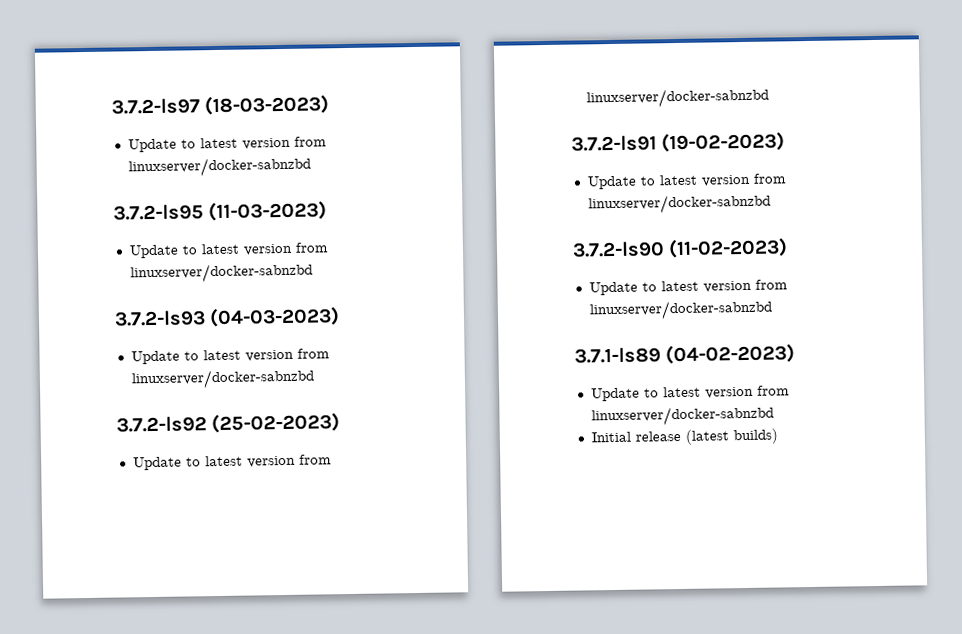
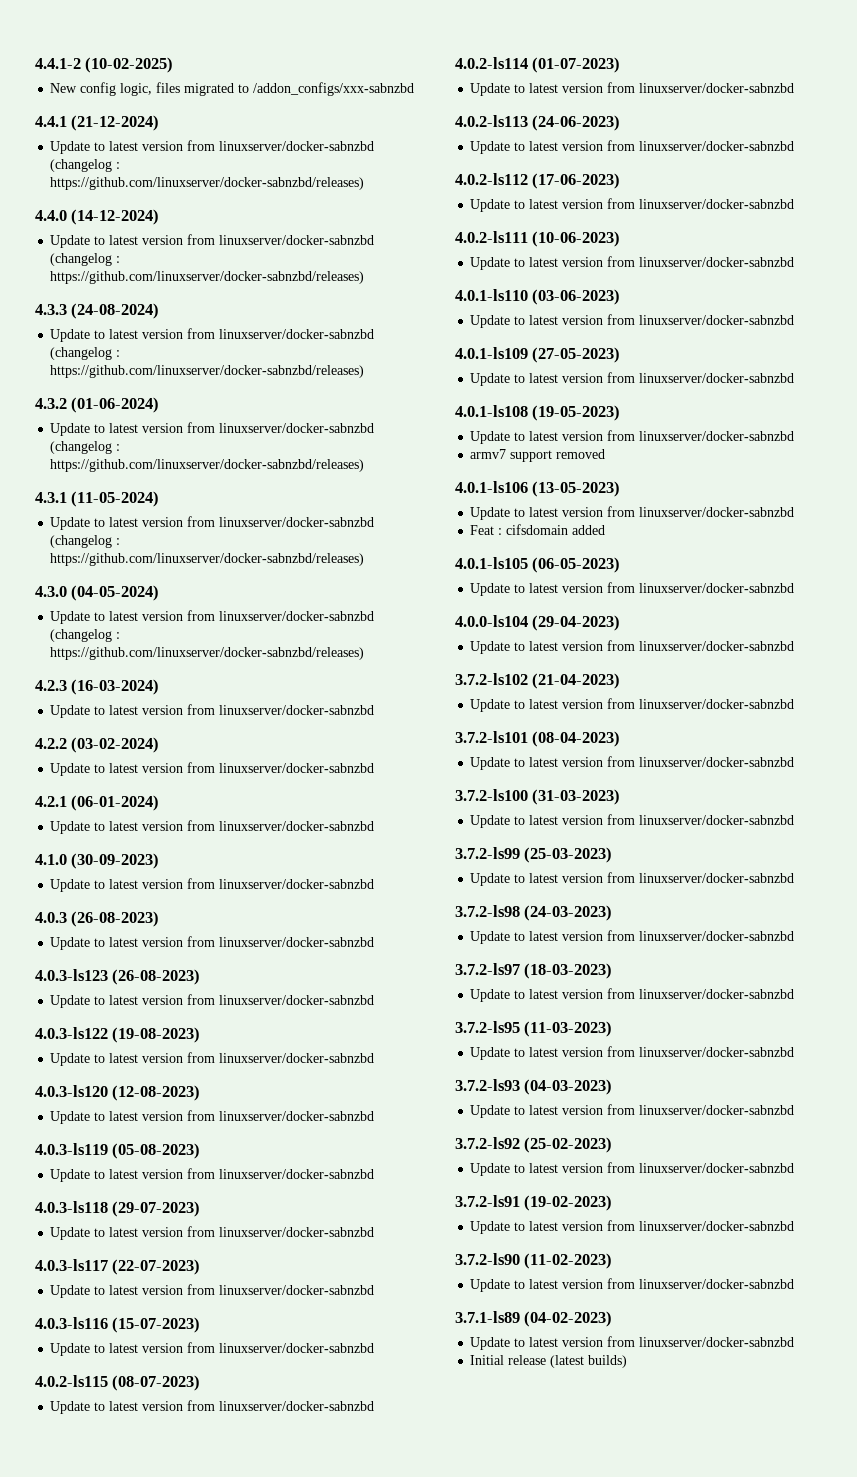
(111, 106) none -> [35,57,174,73] [50,82,415,96] [35,115,160,131] [50,140,375,154] [50,159,121,172] [50,177,365,190] [35,209,160,225] [50,234,375,248] [50,253,121,266] [50,271,365,284] [35,303,160,319] [50,328,375,342] [50,347,121,360] [50,365,365,378] [35,397,160,413] [50,422,375,436] [50,441,121,454] [50,459,365,472] [35,491,160,507] [50,516,375,530] [50,535,121,548] [50,553,365,566] [35,585,160,601] [50,610,375,624] [50,629,121,642] [50,647,365,660] [35,679,160,695] [50,704,375,718] [35,737,160,753] [50,762,375,776] [35,795,160,811] [50,820,375,834] [35,853,160,869] [50,878,375,892] [35,911,160,927] [50,936,375,950] [35,969,201,985] [50,994,375,1008] [35,1027,201,1043] [50,1052,375,1066] [35,1085,201,1101] [50,1110,375,1124] [35,1143,201,1159] [50,1168,375,1182] [35,1201,201,1217] [50,1226,375,1240] [35,1259,201,1275] [50,1284,375,1298] [35,1317,201,1333] [50,1342,375,1356] [35,1375,201,1391] [50,1400,375,1414] [455,57,621,73] [470,82,795,96] [455,115,621,131] [470,140,795,154] [455,173,621,189] [470,198,795,212] [455,231,621,247] [470,256,795,270] [455,289,621,305] [470,314,795,328] [455,347,621,363] [470,372,795,386] [455,405,621,421] [470,430,795,444] [470,449,606,462] [455,481,621,497] [470,506,795,520] [470,524,606,535] [455,557,621,573] [470,582,795,596] [455,615,621,631] [470,640,795,654] [455,673,621,689] [470,698,795,712] [455,731,621,747] [470,756,795,770] [455,789,621,805] [470,814,795,828] [455,847,613,863] [470,872,795,886] [455,905,613,921] [470,930,795,944] 4.4.1-2 (10-02-2025) // New config logic, files migrated to /addon_configs/xxx-sabnzbd // 4.4.1 (21-12-2024) // Update to latest version from linuxserver/docker-sabnzbd (changelog : https://github.com/linuxserver/docker-sabnzbd/releases) // 4.4.0 (14-12-2024) // Update to latest version from linuxserver/docker-sabnzbd (changelog : https://github.com/linuxserver/docker-sabnzbd/releases) // 4.3.3 (24-08-2024) // Update to latest version from linuxserver/docker-sabnzbd (changelog : https://github.com/linuxserver/docker-sabnzbd/releases) // 4.3.2 (01-06-2024) // Update to latest version from linuxserver/docker-sabnzbd (changelog : https://github.com/linuxserver/docker-sabnzbd/releases) // 4.3.1 (11-05-2024) // Update to latest version from linuxserver/docker-sabnzbd (changelog : https://github.com/linuxserver/docker-sabnzbd/releases) // 4.3.0 (04-05-2024) // Update to latest version from linuxserver/docker-sabnzbd (changelog : https://github.com/linuxserver/docker-sabnzbd/releases) // 4.2.3 (16-03-2024) // Update to latest version from linuxserver/docker-sabnzbd // 4.2.2 (03-02-2024) // Update to latest version from linuxserver/docker-sabnzbd // 4.2.1 (06-01-2024) // Update to latest version from linuxserver/docker-sabnzbd // 4.1.0 (30-09-2023) // Update to latest version from linuxserver/docker-sabnzbd // 4.0.3 (26-08-2023) // Update to latest version from linuxserver/docker-sabnzbd // 4.0.3-ls123 (26-08-2023) // Update to latest version from linuxserver/docker-sabnzbd // 4.0.3-ls122 (19-08-2023) // Update to latest version from linuxserver/docker-sabnzbd // 4.0.3-ls120 (12-08-2023) // Update to latest version from linuxserver/docker-sabnzbd // 4.0.3-ls119 (05-08-2023) // Update to latest version from linuxserver/docker-sabnzbd // 4.0.3-ls118 (29-07-2023) // Update to latest version from linuxserver/docker-sabnzbd // 4.0.3-ls117 (22-07-2023) // Update to latest version from linuxserver/docker-sabnzbd // 4.0.3-ls116 (15-07-2023) // Update to latest version from linuxserver/docker-sabnzbd // 4.0.2-ls115 (08-07-2023) // Update to latest version from linuxserver/docker-sabnzbd // 4.0.2-ls114 (01-07-2023) // Update to latest version from linuxserver/docker-sabnzbd // 4.0.2-ls113 (24-06-2023) // Update to latest version from linuxserver/docker-sabnzbd // 4.0.2-ls112 (17-06-2023) // Update to latest version from linuxserver/docker-sabnzbd // 4.0.2-ls111 (10-06-2023) // Update to latest version from linuxserver/docker-sabnzbd // 4.0.1-ls110 (03-06-2023) // Update to latest version from linuxserver/docker-sabnzbd // 4.0.1-ls109 (27-05-2023) // Update to latest version from linuxserver/docker-sabnzbd // 4.0.1-ls108 (19-05-2023) // Update to latest version from linuxserver/docker-sabnzbd // armv7 support removed // 4.0.1-ls106 (13-05-2023) // Update to latest version from linuxserver/docker-sabnzbd // Feat : cifsdomain added // 4.0.1-ls105 (06-05-2023) // Update to latest version from linuxserver/docker-sabnzbd // 4.0.0-ls104 (29-04-2023) // Update to latest version from linuxserver/docker-sabnzbd // 3.7.2-ls102 (21-04-2023) // Update to latest version from linuxserver/docker-sabnzbd // 3.7.2-ls101 (08-04-2023) // Update to latest version from linuxserver/docker-sabnzbd // 3.7.2-ls100 (31-03-2023) // Update to latest version from linuxserver/docker-sabnzbd // 3.7.2-ls99 (25-03-2023) // Update to latest version from linuxserver/docker-sabnzbd // 3.7.2-ls98 (24-03-2023) // Update to latest version from linuxserver/docker-sabnzbd //

